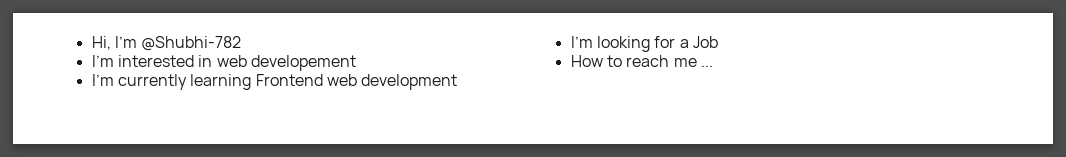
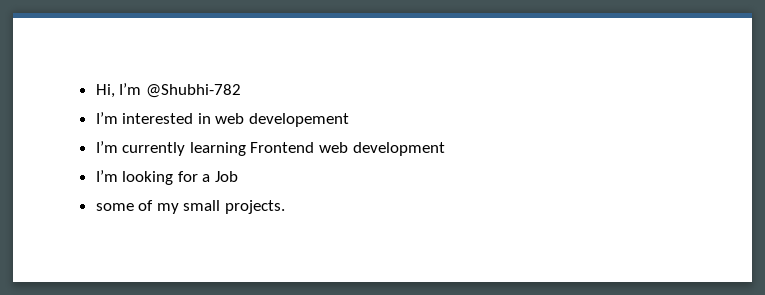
[570,55,713,67] How to reach me ... -> [95,200,286,214] some of my small projects.

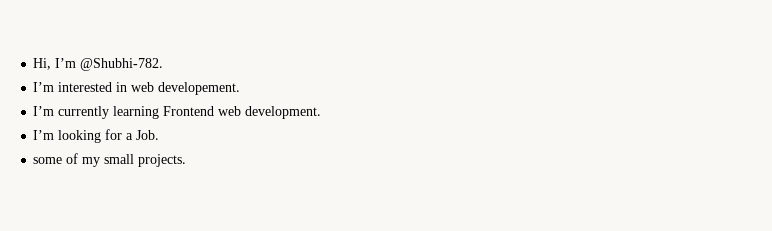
[145,84,241,98] @Shubhi-782 -> [80,58,164,71] @Shubhi-782.
[249,113,350,127] developement -> [158,82,241,95] developement.
[352,142,445,156] development -> [245,106,322,119] development.
[215,171,239,182] Job -> [136,130,160,140] Job.

